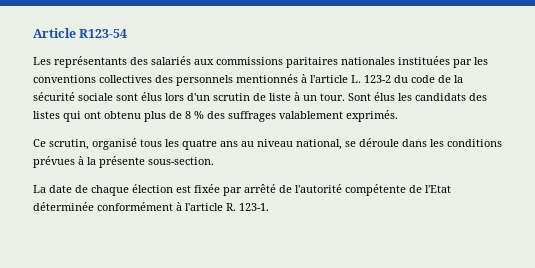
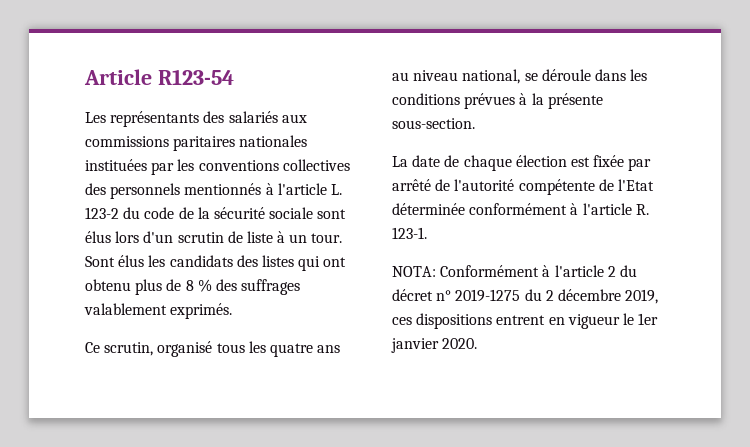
(269, 207) none -> [392,265,637,277] [392,289,659,304] [392,313,659,329] [391,338,478,353] // NOTA: Conformément à l'article 2 du décret n° 2019-1275 du 2 décembre 2019, ces dispositions entrent en vigueur le 1er janvier 2020.

